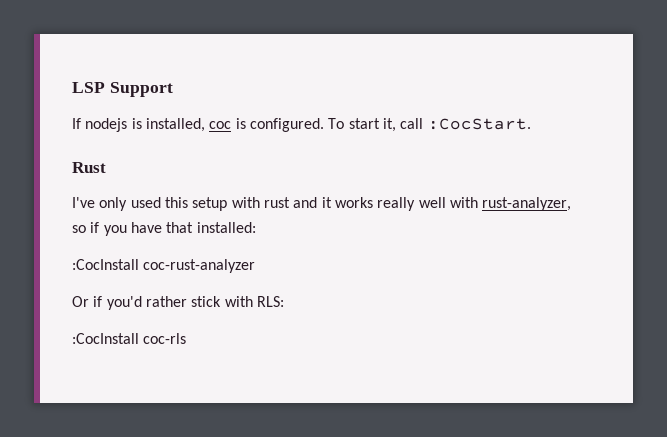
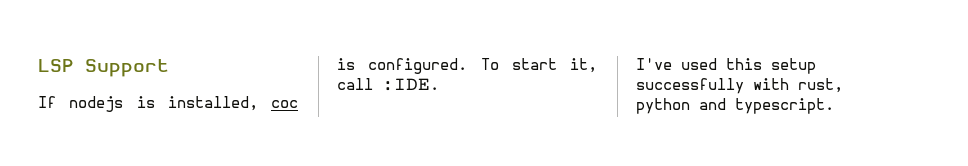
[427,118,531,130] [72,162,106,173] :CocStart. // Rust -> [382,78,439,91] :IDE.
[99,197,128,211] only -> (672, 64) none
[231,197,572,211] [72,222,256,236] [72,259,256,273] [72,296,284,310] [72,333,187,344] with rust and it works really well with rust-analyzer, so if you have that installed: // :CocInstall coc-rust-analyzer // Or if you'd rather stick with RLS: // :CocInstall coc-rls -> [636,78,843,94] [636,98,834,114] successfully with rust, python and typescript.

